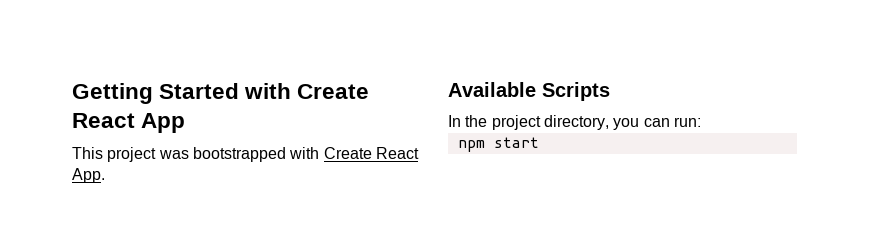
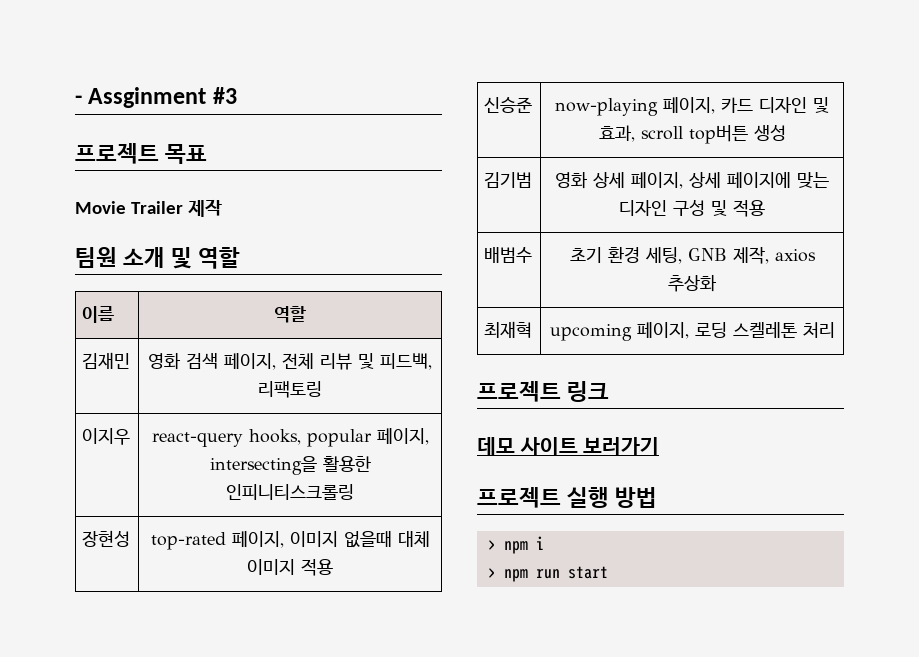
[72,83,370,104] [72,113,186,133] [72,147,419,162] [72,168,105,183] [448,82,610,101] [448,115,701,130] [457,140,485,152] Getting Started with Create React App // This project was bootstrapped with Create React App. // Available Scripts // In the project directory, you can run: // npm -> [75,87,237,108] [75,143,208,164] [75,199,223,217] [75,247,241,269] [82,306,115,323] [274,306,306,323] [82,352,131,369] [148,352,432,370] [258,381,322,398] [82,428,131,445] [151,428,429,447] [209,456,371,475] [226,484,354,500] [82,530,131,547] [150,530,430,550] [247,559,333,576] [484,97,533,113] [555,97,829,116] [598,125,786,144] [484,172,533,188] [555,171,829,189] [619,200,765,217] [484,247,533,263] [569,246,816,264] [668,274,717,292] [484,321,533,338] [549,322,835,341] [477,381,610,402] [477,437,660,456] [477,487,658,508] [487,536,544,554] [487,568,560,582] - Assginment #3 // 프로젝트 목표 // Movie Trailer 제작 // 팀원 소개 및 역할 // 이름 | 역할 // 김재민 | 영화 검색 페이지, 전체 리뷰 및 피드백, 리팩토링 // 이지우 | react-query hooks, popular 페이지, intersecting을 활용한 인피니티스크롤링 // 장현성 | top-rated 페이지, 이미지 없을때 대체 이미지 적용 // 신승준 | now-playing 페이지, 카드 디자인 및 효과, scroll top버튼 생성 // 김기범 | 영화 상세 페이지, 상세 페이지에 맞는 디자인 구성 및 적용 // 배범수 | 초기 환경 세팅, GNB 제작, axios 추상화 // 최재혁 | upcoming 페이지, 로딩 스켈레톤 처리 // 프로젝트 링크 // 데모 사이트 보러가기 // 프로젝트 실행 방법 // > npm i // > npm run

